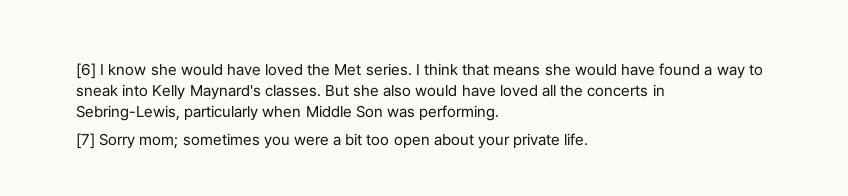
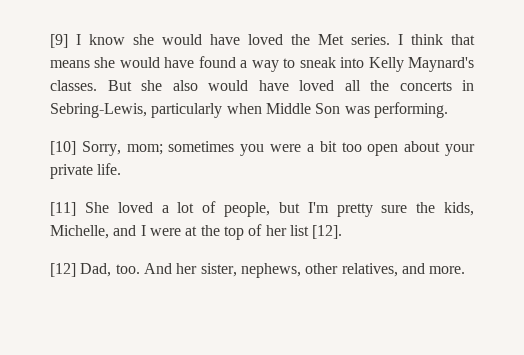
[76,63,96,79] [6] -> [50,34,68,48] [9]
[76,133,136,149] [7] Sorry -> [50,141,121,156] [10] Sorry,
(589, 139) none -> [50,201,474,217] [50,224,343,240] [50,263,466,278] // [11] She loved a lot of people, but I'm pretty sure the kids, Michelle, and I were at the top of her list [12]. // [12] Dad, too. And her sister, nephews, other relatives, and more.

